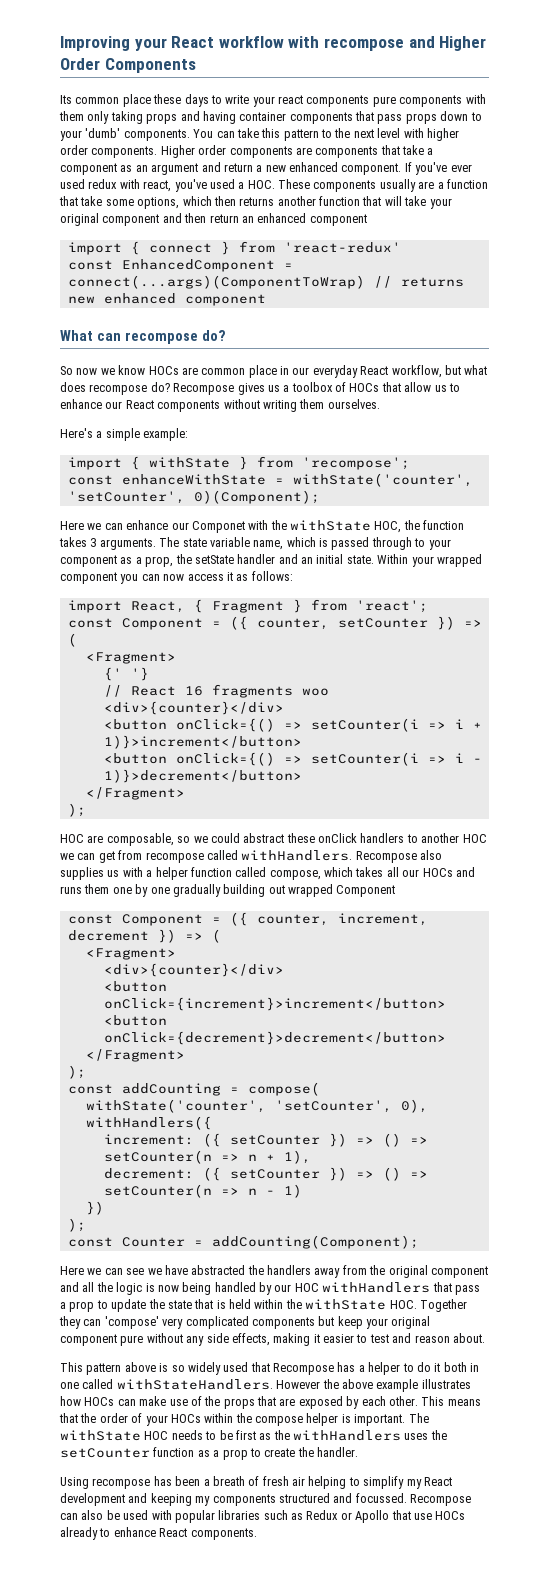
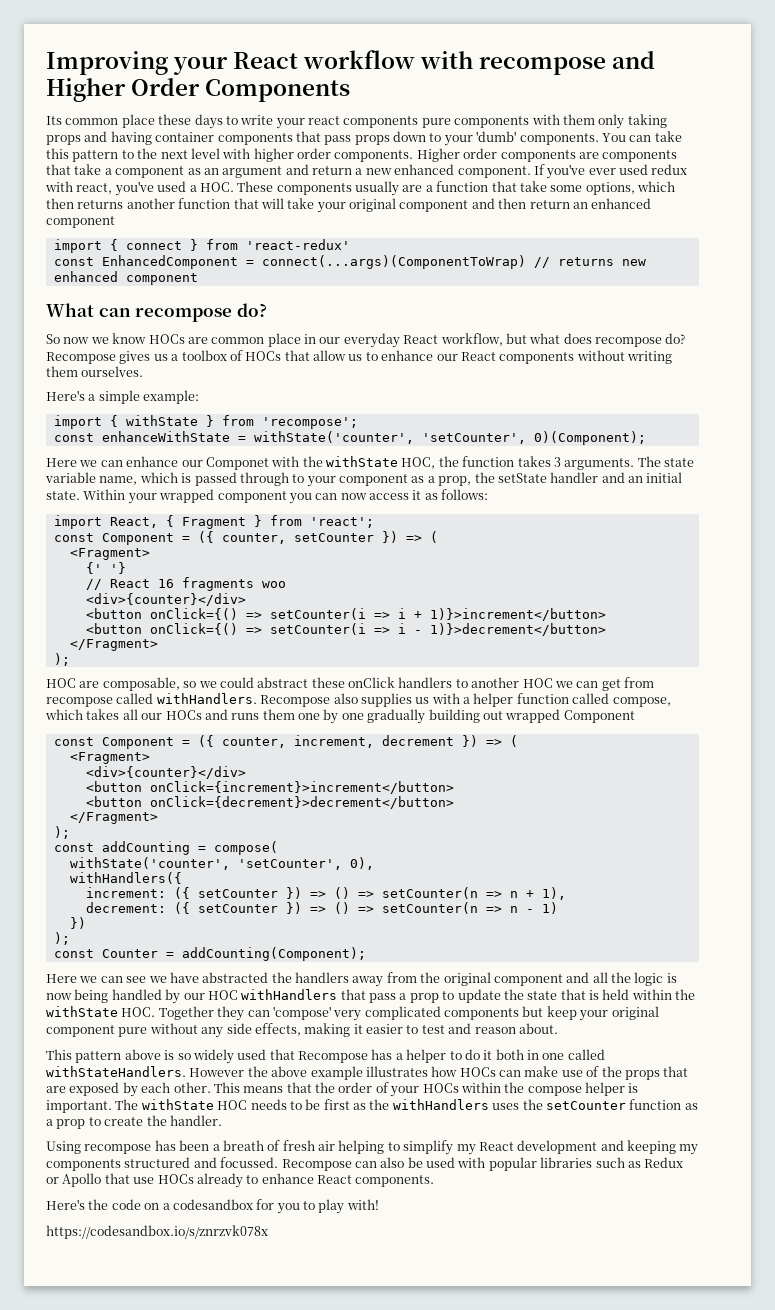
(257, 1534) none -> [46,1199,379,1214] [46,1225,268,1239] // Here's the code on a codesandbox for you to play with! // https://codesandbox.io/s/znrzvk078x

